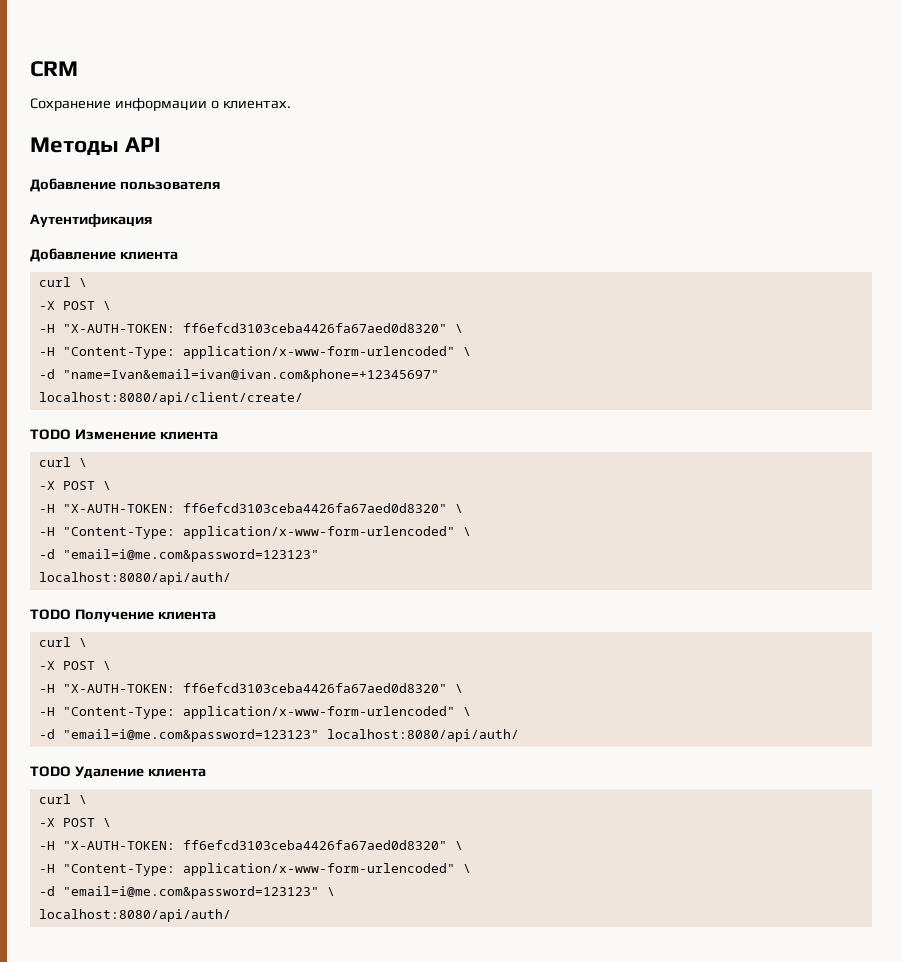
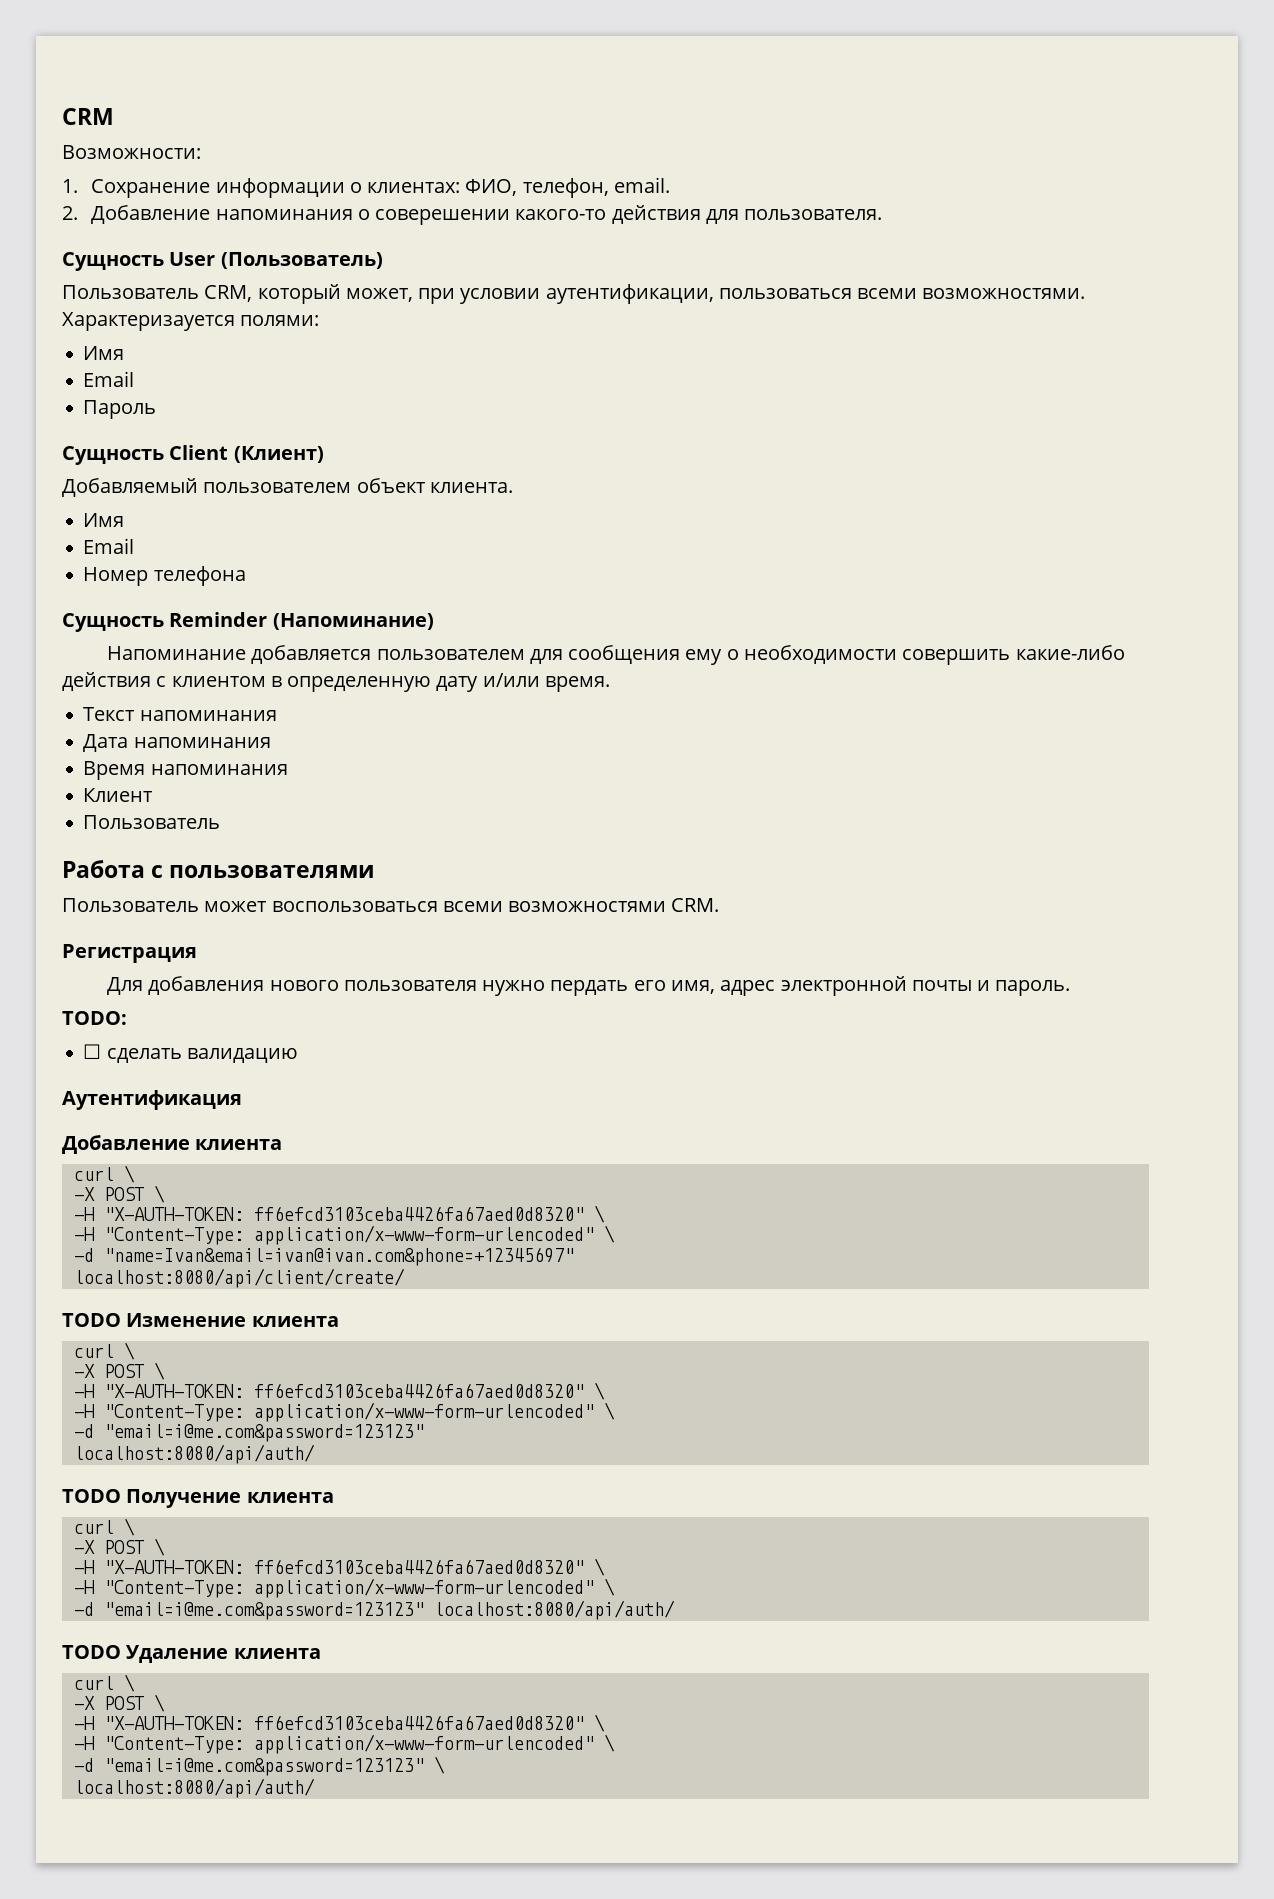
(78, 69) none -> [62,145,201,159] [62,179,78,193] Возможности: // 1.
[222,100,291,109] [30,137,162,156] [30,178,220,192] клиентах. // Методы API // Добавление пользователя -> [367,177,670,198] [62,205,883,225] [62,252,383,271] [62,284,1086,304] [62,312,320,331] [83,346,125,360] [83,371,135,387] [83,400,157,419] [62,445,324,465] [62,478,513,497] [83,513,125,527] [83,538,135,554] [83,566,246,586] [62,612,434,632] [107,645,1125,665] [62,672,610,692] [83,707,277,721] [83,734,271,752] [83,761,288,780] [83,788,153,802] [83,815,221,829] [62,860,376,878] [62,898,720,912] [62,944,197,963] [107,976,1071,996] [62,1011,127,1025] [83,1044,298,1063] клиентах: ФИО, телефон, email. // 2. Добавление напоминания о соверешении какого-то действия для пользователя. // Сущность User (Пользователь) // Пользователь CRM, который может, при условии аутентификации, пользоваться всеми возможностями. Характеризауется полями: // Имя // Email // Пароль // Сущность Client (Клиент) // Добавляемый пользователем объект клиента. // Имя // Email // Номер телефона // Сущность Reminder (Напоминание) // Напоминание добавляется пользователем для сообщения ему о необходимости совершить какие-либо действия с клиентом в определенную дату и/или время. // Текст напоминания // Дата напоминания // Время напоминания // Клиент // Пользователь // Работа с пользователями // Пользователь может воспользоваться всеми возможностями CRM. // Регистрация // Для добавления нового пользователя нужно пердать его имя, адрес электронной почты и пароль. // TODO: // ☐ сделать валидацию

